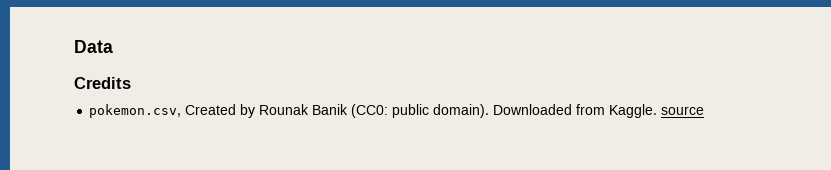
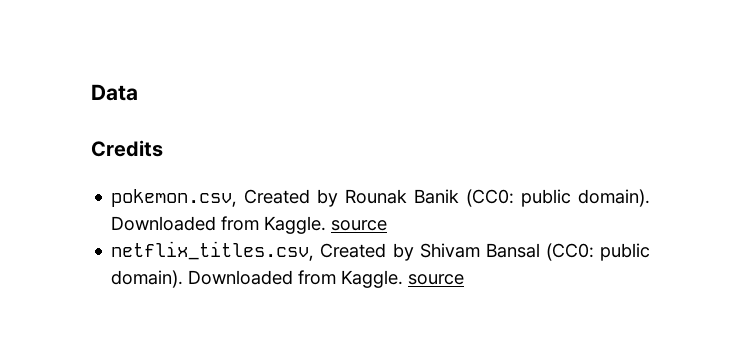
(705, 110) none -> [111,241,650,261] [111,270,465,288] // netflix_titles.csv, Created by Shivam Bansal (CC0: public domain). Downloaded from Kaggle. source

